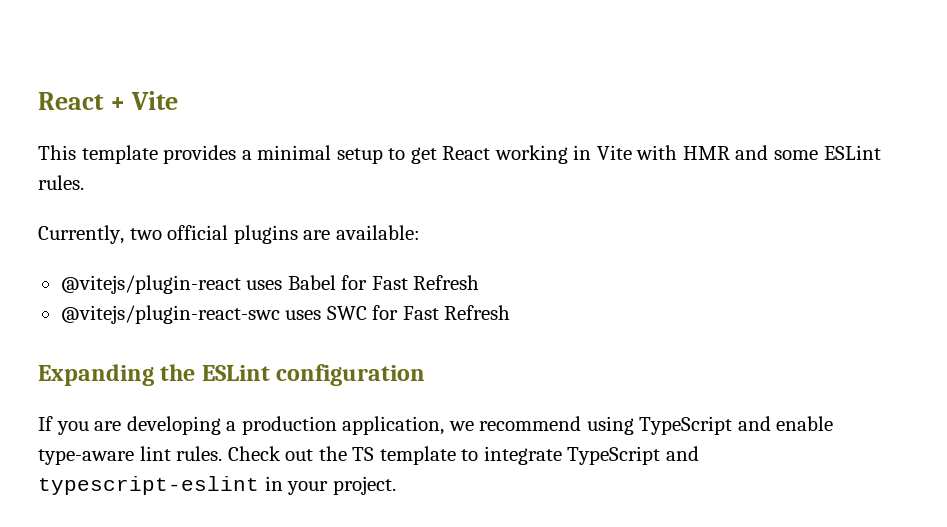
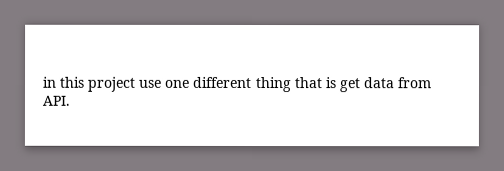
[38,91,179,110] [38,145,881,164] [38,175,84,190] [38,225,420,244] [60,275,480,294] [60,305,511,324] [38,364,426,386] [38,416,834,435] [38,446,699,465] [38,476,396,495] React + Vite // This template provides a minimal setup to get React working in Vite with HMR and some ESLint rules. // Currently, two official plugins are available: // @vitejs/plugin-react uses Babel for Fast Refresh // @vitejs/plugin-react-swc uses SWC for Fast Refresh // Expanding the ESLint configuration // If you are developing a production application, we recommend using TypeScript and enable type-aware lint rules. Check out the TS template to integrate TypeScript and typescript-eslint in your project. -> [42,76,432,93] [42,95,70,106] in this project use one different thing that is get data from API.

